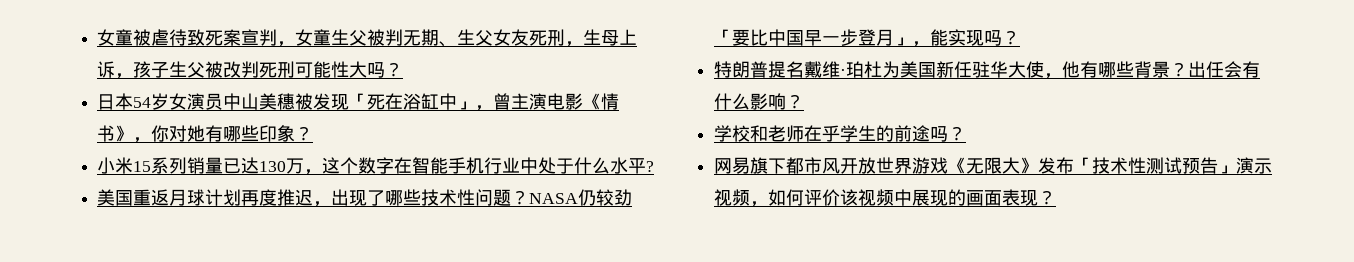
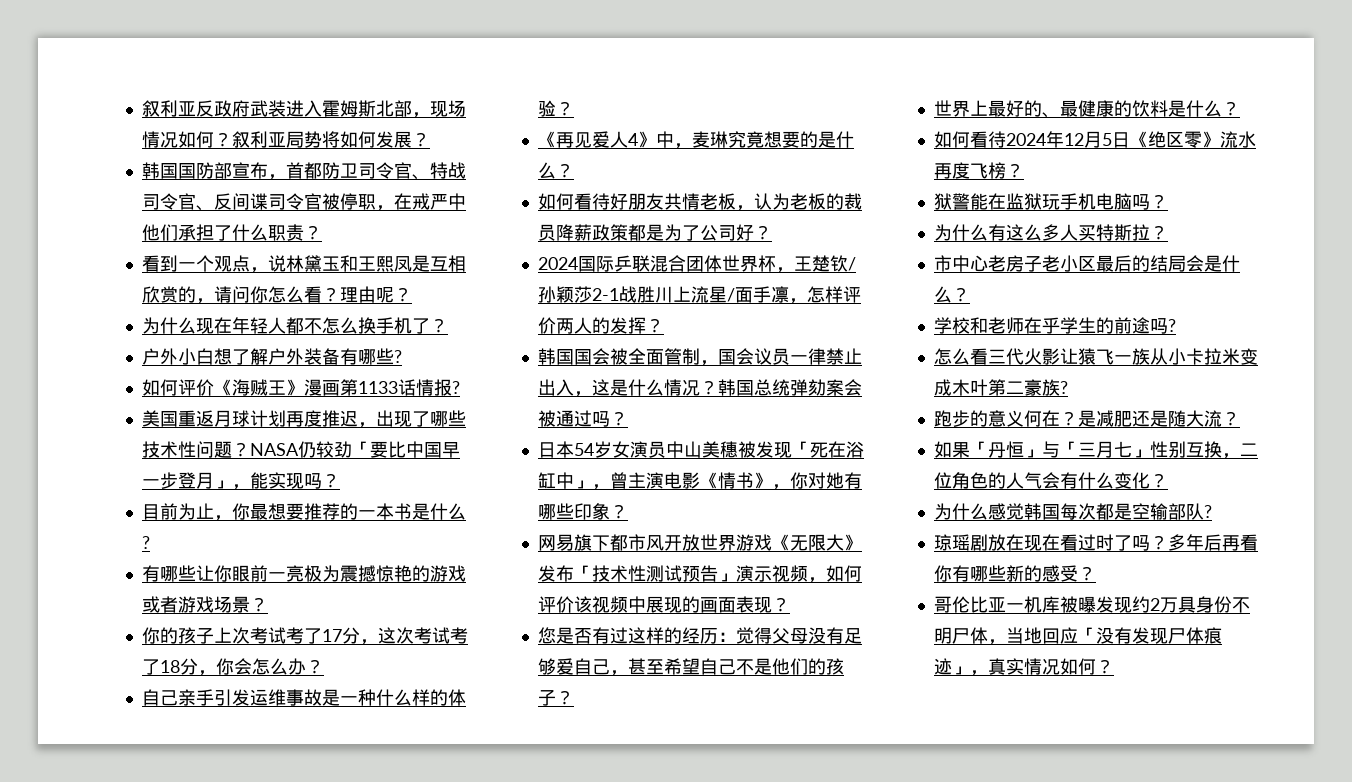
[97,29,638,47] [97,61,404,79] [97,93,620,111] [97,125,314,143] [97,157,647,175] 女童被虐待致死案宣判，女童生父被判无期、生父女友死刑，生母上诉，孩子生父被改判死刑可能性大吗？ // 日本54岁女演员中山美穗被发现「死在浴缸中」，曾主演电影《情书》，你对她有哪些印象？ // 小米15系列销量已达130万，这个数字在智能手机行业中处于什么水平 -> [141,100,466,118] [141,131,430,148] [141,162,466,180] [141,193,466,211] [141,224,322,241] [141,255,466,273] [141,286,412,304] [141,317,448,334] [141,348,402,365] [141,379,452,396] 叙利亚反政府武装进入霍姆斯北部，现场情况如何？叙利亚局势将如何发展？ // 韩国国防部宣布，首都防卫司令官、特战司令官、反间谍司令官被停职，在戒严中他们承担了什么职责？ // 看到一个观点，说林黛玉和王熙凤是互相欣赏的，请问你怎么看？理由呢？ // 为什么现在年轻人都不怎么换手机了？ // 户外小白想了解户外装备有哪些? // 如何评价《海贼王》漫画第1133话情报
[714,61,1261,79] [714,93,805,110] [714,125,949,142] 特朗普提名戴维·珀杜为美国新任驻华大使，他有哪些背景？出任会有什么影响？ // 学校和老师在乎学生的前途吗 -> [141,503,466,521] [141,536,150,549] [141,565,466,582] [141,596,268,613] [141,627,468,645] [141,658,324,676] [141,689,466,706] [537,100,574,117] [537,131,854,149] [537,162,574,179] [537,193,862,211] [537,224,772,241] [537,255,856,273] [537,286,861,304] [537,317,664,334] [537,348,862,366] [537,379,862,397] [537,410,628,427] [537,441,864,458] [537,472,862,490] [537,503,610,520] 目前为止，你最想要推荐的一本书是什么? // 有哪些让你眼前一亮极为震撼惊艳的游戏或者游戏场景？ // 你的孩子上次考试考了17分，这次考试考了18分，你会怎么办？ // 自己亲手引发运维事故是一种什么样的体验？ // 《再见爱人4》中，麦琳究竟想要的是什么？ // 如何看待好朋友共情老板，认为老板的裁员降薪政策都是为了公司好？ // 2024国际乒联混合团体世界杯，王楚钦/孙颖莎2-1战胜川上流星/面手凛，怎样评价两人的发挥？ // 韩国国会被全面管制，国会议员一律禁止出入，这是什么情况？韩国总统弹劾案会被通过吗？ // 日本54岁女演员中山美穗被发现「死在浴缸中」，曾主演电影《情书》，你对她有哪些印象
(1057, 197) none -> [537,627,862,644] [537,658,844,676] [537,690,574,706] [933,100,1240,118] [933,131,1256,148] [933,162,1024,179] [933,193,1168,210] [933,224,1168,241] [933,255,1240,272] [933,286,970,303] [933,317,1176,334] [933,348,1258,365] [933,379,1068,396] [933,410,1240,427] [933,441,1258,459] [933,472,1168,489] [933,503,1212,520] [933,534,1258,551] [933,565,1096,582] [933,596,1250,613] [933,627,1222,645] [933,658,1114,676] // 您是否有过这样的经历：觉得父母没有足够爱自己，甚至希望自己不是他们的孩子？ // 世界上最好的、最健康的饮料是什么？ // 如何看待2024年12月5日《绝区零》流水再度飞榜？ // 狱警能在监狱玩手机电脑吗？ // 为什么有这么多人买特斯拉？ // 市中心老房子老小区最后的结局会是什么？ // 学校和老师在乎学生的前途吗? // 怎么看三代火影让猿飞一族从小卡拉米变成木叶第二豪族? // 跑步的意义何在？是减肥还是随大流？ // 如果「丹恒」与「三月七」性别互换，二位角色的人气会有什么变化？ // 为什么感觉韩国每次都是空输部队? // 琼瑶剧放在现在看过时了吗？多年后再看你有哪些新的感受？ // 哥伦比亚一机库被曝发现约2万具身份不明尸体，当地回应「没有发现尸体痕迹」，真实情况如何？

